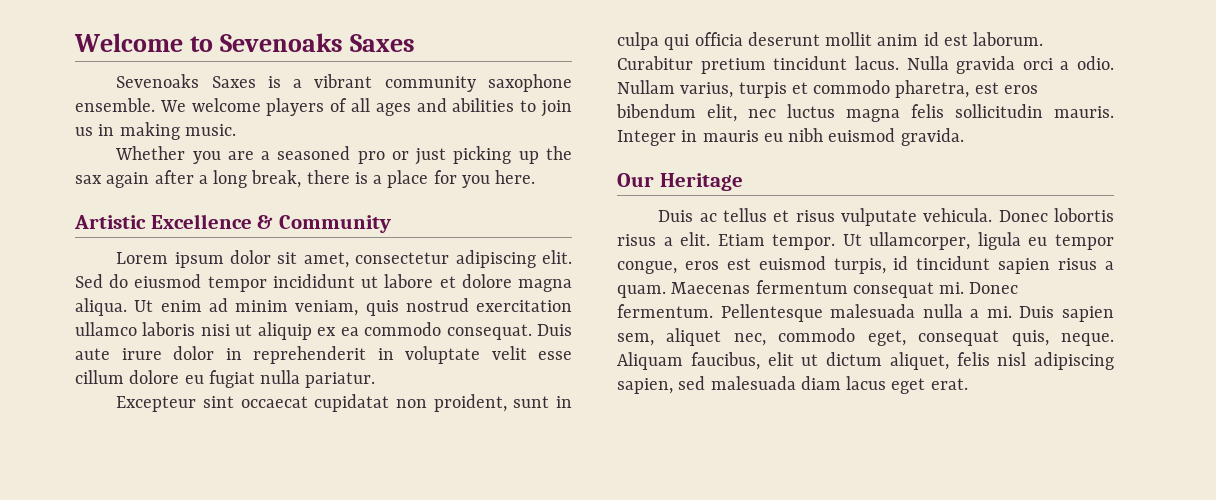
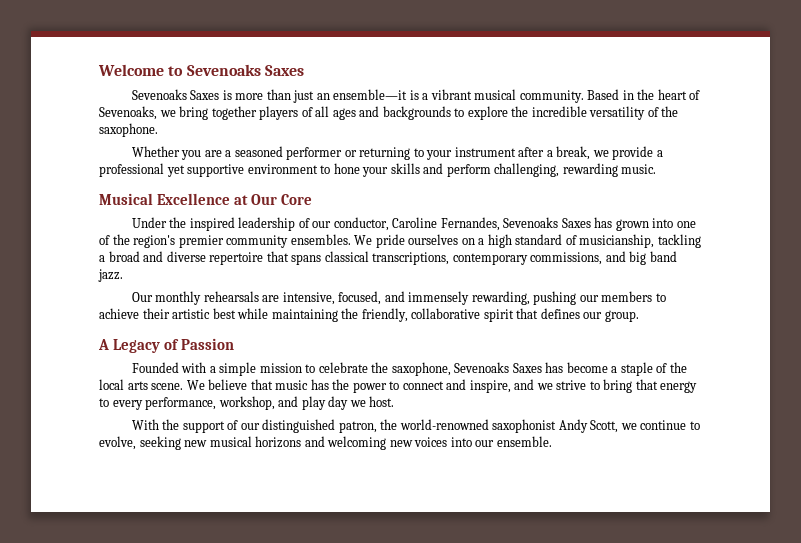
[293,74,572,92] [75,98,261,112] a vibrant community saxophone ensemble. We welcome -> [235,89,701,103] [99,106,257,120] more than just an ensemble—it is a vibrant musical community. Based in the heart of Sevenoaks, we bring together
[452,98,573,117] [75,122,236,140] abilities to join us in making music. -> [382,106,679,120] [99,123,158,137] backgrounds to explore the incredible versatility of the saxophone.
[357,146,572,165] [75,170,536,188] [74,214,391,233] [116,250,572,268] [75,274,572,292] [75,298,572,316] [75,322,573,340] [75,346,572,364] [75,370,376,388] [116,394,572,412] [617,32,1044,50] [617,56,1114,74] [617,80,1038,98] [616,104,1114,122] [617,128,964,146] [617,173,743,191] [658,208,1114,226] [617,232,1114,250] [617,256,1114,274] [617,280,1019,298] [617,304,1114,322] [617,328,1114,346] [617,352,1114,370] [617,376,968,394] pro or just picking up the sax again after a long break, there is a place for you here. // Artistic Excellence & Community // Lorem ipsum dolor sit amet, consectetur adipiscing elit. Sed do eiusmod tempor incididunt ut labore et dolore magna aliqua. Ut enim ad minim veniam, quis nostrud exercitation ullamco laboris nisi ut aliquip ex ea commodo consequat. Duis aute irure dolor in reprehenderit in voluptate velit esse cillum dolore eu fugiat nulla pariatur. // Excepteur sint occaecat cupidatat non proident, sunt in culpa qui officia deserunt mollit anim id est laborum. Curabitur pretium tincidunt lacus. Nulla gravida orci a odio. Nullam varius, turpis et commodo pharetra, est eros bibendum elit, nec luctus magna felis sollicitudin mauris. Integer in mauris eu nibh euismod gravida. // Our Heritage // Duis ac tellus et risus vulputate vehicula. Donec lobortis risus a elit. Etiam tempor. Ut ullamcorper, ligula eu tempor congue, eros est euismod turpis, id tincidunt sapien risus a quam. Maecenas fermentum consequat mi. Donec fermentum. Pellentesque malesuada nulla a mi. Duis sapien sem, aliquet nec, commodo eget, consequat quis, neque. Aliquam faucibus, elit ut dictum aliquet, felis nisl adipiscing sapien, sed malesuada diam lacus eget erat. -> [286,146,663,160] [99,163,657,177] [99,193,312,205] [131,217,696,231] [99,234,701,248] [99,251,677,265] [98,269,123,282] [131,291,666,305] [99,308,639,322] [98,338,234,353] [131,362,687,376] [99,379,698,393] [99,396,395,410] [131,419,700,433] [99,436,552,450] performer or returning to your instrument after a break, we provide a professional yet supportive environment to hone your skills and perform challenging, rewarding music. // Musical Excellence at Our Core // Under the inspired leadership of our conductor, Caroline Fernandes, Sevenoaks Saxes has grown into one of the region's premier community ensembles. We pride ourselves on a high standard of musicianship, tackling a broad and diverse repertoire that spans classical transcriptions, contemporary commissions, and big band jazz. // Our monthly rehearsals are intensive, focused, and immensely rewarding, pushing our members to achieve their artistic best while maintaining the friendly, collaborative spirit that defines our group. // A Legacy of Passion // Founded with a simple mission to celebrate the saxophone, Sevenoaks Saxes has become a staple of the local arts scene. We believe that music has the power to connect and inspire, and we strive to bring that energy to every performance, workshop, and play day we host. // With the support of our distinguished patron, the world-renowned saxophonist Andy Scott, we continue to evolve, seeking new musical horizons and welcoming new voices into our ensemble.

